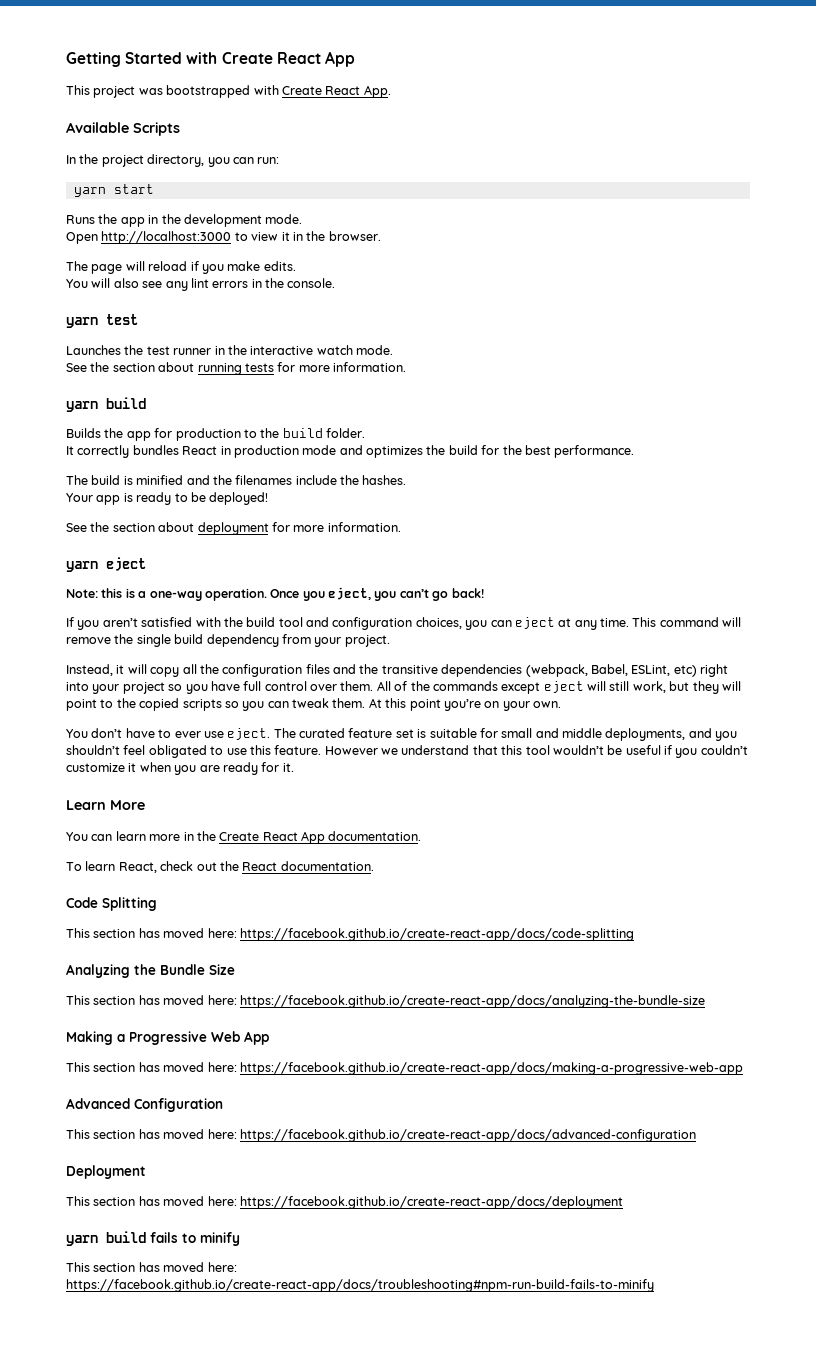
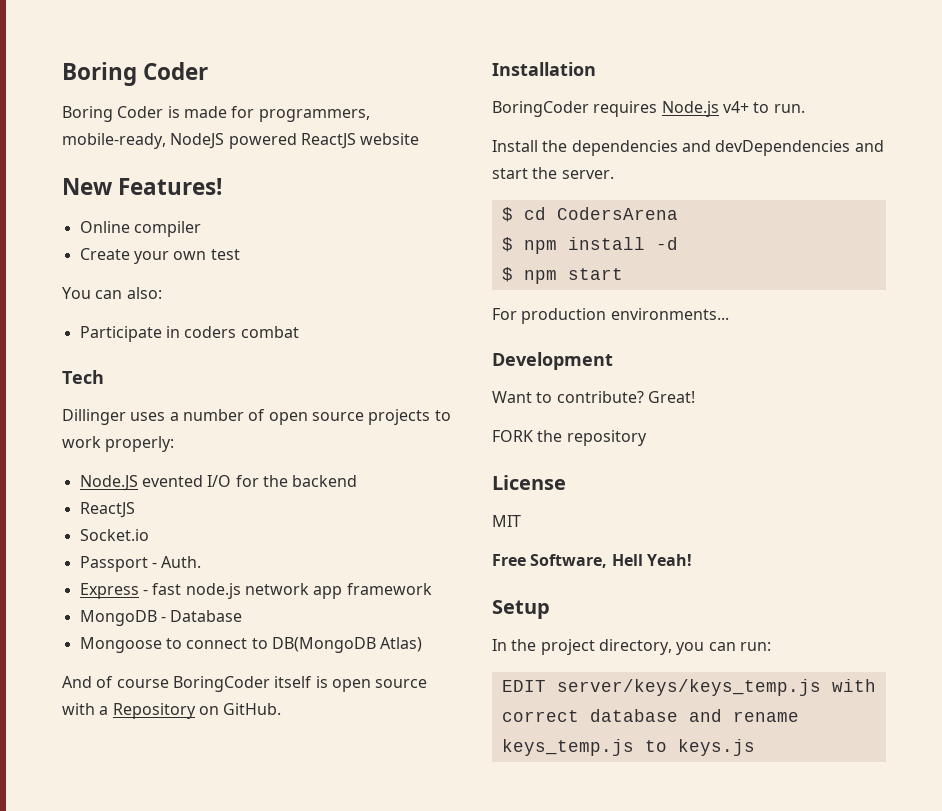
[66,51,355,67] [66,85,391,98] [66,122,180,136] Getting Started with Create React App // This project was bootstrapped with Create React App. // Available Scripts -> [62,62,209,86] [62,106,370,122] [62,133,420,149] [62,178,223,195] [79,221,201,237] [79,248,240,264] [62,287,162,299] [79,326,299,342] [62,370,104,384] [62,409,451,425] [62,436,175,452] [79,475,358,491] [79,502,135,518] [79,529,149,541] [79,556,202,572] [79,583,432,599] [79,610,243,626] [79,637,423,653] [62,676,428,692] [62,703,282,719] [492,62,596,76] [492,101,805,117] [492,140,884,156] [492,167,614,179] [501,207,678,222] [501,237,678,254] [501,267,623,284] [492,308,729,324] [492,352,613,370] [492,391,695,403] [492,430,647,446] [492,475,566,490] [492,515,521,527] [492,554,692,568] [492,600,550,619] Boring Coder // Boring Coder is made for programmers, mobile-ready, NodeJS powered ReactJS website // New Features! // Online compiler // Create your own test // You can also: // Participate in coders combat // Tech // Dillinger uses a number of open source projects to work properly: // Node.JS evented I/O for the backend // ReactJS // Socket.io // Passport - Auth. // Express - fast node.js network app framework // MongoDB - Database // Mongoose to connect to DB(MongoDB Atlas) // And of course BoringCoder itself is open source with a Repository on GitHub. // Installation // BoringCoder requires Node.js v4+ to run. // Install the dependencies and devDependencies and start the server. // $ cd CodersArena // $ npm install -d // $ npm start // For production environments... // Development // Want to contribute? Great! // FORK the repository // License // MIT // Free Software, Hell Yeah! // Setup
[73,184,154,197] [66,214,303,227] [66,231,381,244] [66,261,296,274] [66,278,336,291] [66,314,138,328] [66,345,393,355] [66,362,406,375] [66,397,146,412] [66,428,365,441] [66,445,635,458] [66,475,407,485] [66,492,269,505] [66,522,401,535] [66,557,146,572] [66,587,484,601] [66,617,742,630] [66,634,390,647] [66,664,728,677] [66,681,741,694] [66,698,561,711] [66,728,738,741] [66,745,748,758] [66,762,294,775] [66,800,145,810] [66,831,422,844] [66,861,374,873] [66,897,157,911] [66,928,634,941] [66,964,235,978] [66,995,705,1008] [66,1031,269,1045] [66,1062,743,1075] [66,1098,223,1112] [66,1129,696,1142] [66,1165,146,1179] [66,1196,623,1209] [66,1231,240,1246] [66,1262,237,1272] [66,1279,654,1292] yarn start // Runs the app in the development mode. // Open http://localhost:3000 to view it in the browser. // The page will reload if you make edits. // You will also see any lint errors in the console. // yarn test // Launches the test runner in the interactive watch mode. // See the section about running tests for more information. // yarn build // Builds the app for production to the build folder. // It correctly bundles React in production mode and optimizes the build for the best performance. // The build is minified and the filenames include the hashes. // Your app is ready to be deployed! // See the section about deployment for more information. // yarn eject // Note: this is a one-way operation. Once you eject, you can’t go back! // If you aren’t satisfied with the build tool and configuration choices, you can eject at any time. This command will remove the single build dependency from your project. // Instead, it will copy all the configuration files and the transitive dependencies (webpack, Babel, ESLint, etc) right into your project so you have full control over them. All of the commands except eject will still work, but they will point to the copied scripts so you can tweak them. At this point you’re on your own. // You don’t have to ever use eject. The curated feature set is suitable for small and middle deployments, and you shouldn’t feel obligated to use this feature. However we understand that this tool wouldn’t be useful if you couldn’t customize it when you are ready for it. // Learn More // You can learn more in the Create React App documentation. // To learn React, check out the React documentation. // Code Splitting // This section has moved here: https://facebook.github.io/create-react-app/docs/code-splitting // Analyzing the Bundle Size // This section has moved here: https://facebook.github.io/create-react-app/docs/analyzing-the-bundle-size // Making a Progressive Web App // This section has moved here: https://facebook.github.io/create-react-app/docs/making-a-progressive-web-app // Advanced Configuration // This section has moved here: https://facebook.github.io/create-react-app/docs/advanced-configuration // Deployment // This section has moved here: https://facebook.github.io/create-react-app/docs/deployment // yarn build fails to minify // This section has moved here: https://facebook.github.io/create-react-app/docs/troubleshooting#npm-run-build-fails-to-minify -> [501,679,876,696] [501,709,799,722] [501,739,755,756] EDIT server/keys/keys_temp.js with correct database and rename keys_temp.js to keys.js

